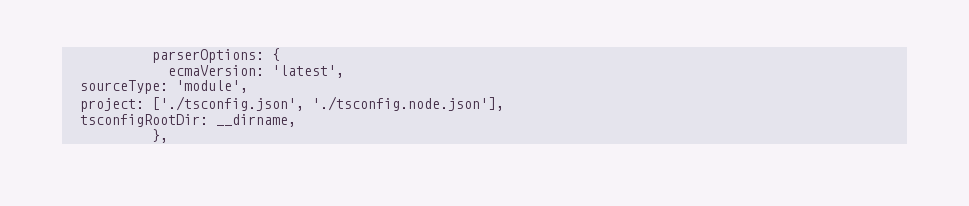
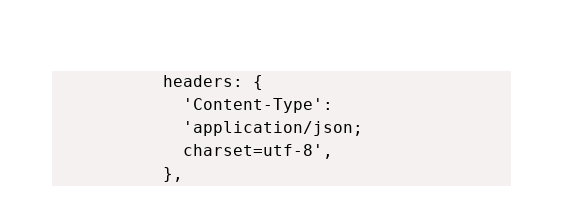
[152,49,265,63] parserOptions: -> [162,75,243,87] headers:
[168,65,345,78] [80,80,249,94] [80,96,505,112] [80,114,297,127] ecmaVersion: 'latest', // sourceType: 'module', // project: ['./tsconfig.json', './tsconfig.node.json'], // tsconfigRootDir: __dirname, -> [182,98,333,113] [182,121,363,136] [182,144,333,159] 'Content-Type': 'application/json; charset=utf-8',

